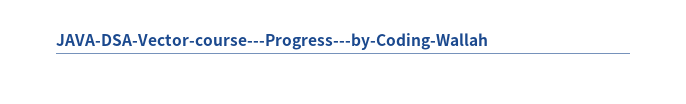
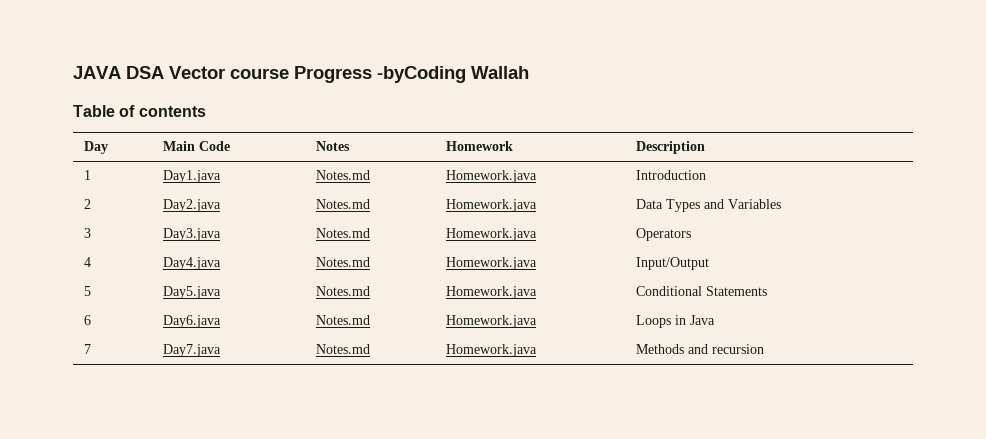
[56,33,488,50] JAVA-DSA-Vector-course---Progress---by-Coding-Wallah -> [73,66,529,83] [73,105,206,117] [84,141,109,154] [163,141,231,151] [316,141,351,151] [446,141,514,151] [636,141,706,154] [84,170,92,180] [163,170,222,183] [316,170,371,180] [446,170,538,183] [636,170,707,180] [84,199,92,209] [163,199,222,212] [316,199,371,209] [446,199,538,212] [636,199,782,212] [84,228,92,238] [163,228,222,241] [316,228,371,238] [446,228,538,241] [636,228,692,241] [84,257,92,267] [163,257,222,270] [316,257,371,267] [446,257,538,270] [636,257,710,270] [84,286,92,296] [163,286,222,299] [316,286,371,296] [446,286,538,299] [636,286,768,296] [84,315,92,325] [163,315,222,328] [316,315,371,325] [446,315,538,328] [636,315,716,328] [84,344,92,354] [163,344,222,357] [316,344,371,354] [446,344,538,357] [636,344,765,354] JAVA DSA Vector course Progress -byCoding Wallah // Table of contents // Day | Main Code | Notes | Homework | Description // 1 | Day1.java | Notes.md | Homework.java | Introduction // 2 | Day2.java | Notes.md | Homework.java | Data Types and Variables // 3 | Day3.java | Notes.md | Homework.java | Operators // 4 | Day4.java | Notes.md | Homework.java | Input/Output // 5 | Day5.java | Notes.md | Homework.java | Conditional Statements // 6 | Day6.java | Notes.md | Homework.java | Loops in Java // 7 | Day7.java | Notes.md | Homework.java | Methods and recursion

